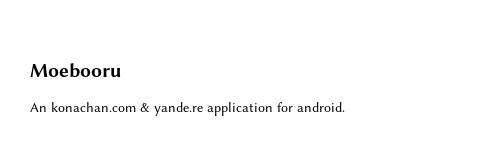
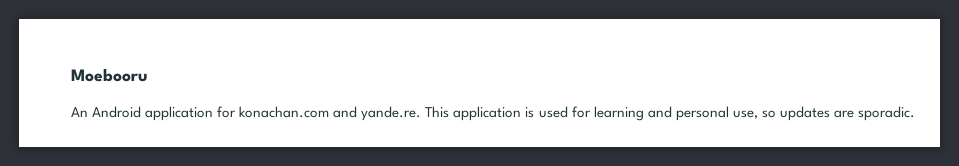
[51,102,345,116] konachan.com & yande.re application for android. -> [92,106,915,121] Android application for konachan.com and yande.re. This application is used for learning and personal use, so updates are sporadic.

